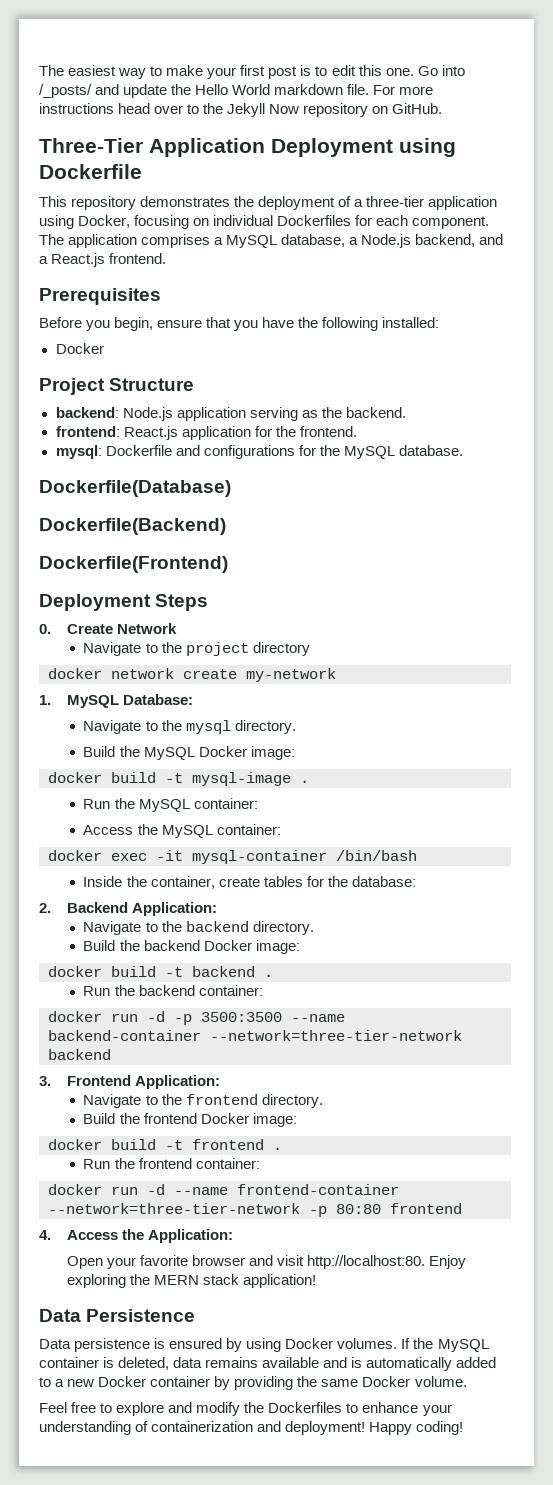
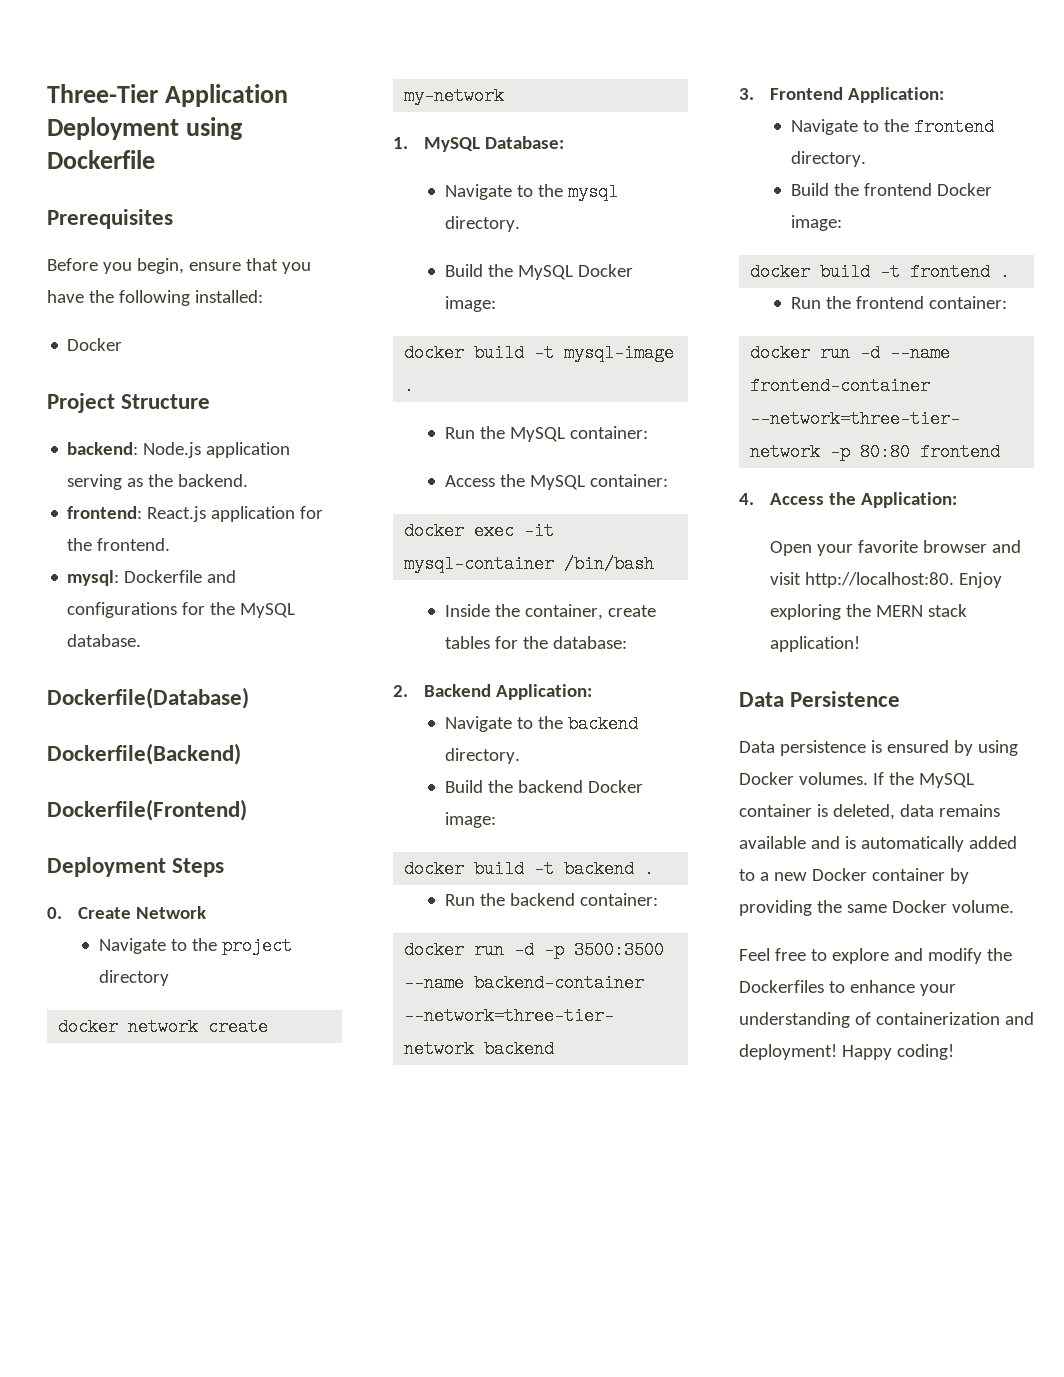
[39,65,465,79] [39,84,434,98] [39,103,443,117] The easiest way to make your first post is to edit this one. Go into /_posts/ and update the Hello World markdown file. For more instructions head over to the Jekyll Now repository on GitHub. // -> (47, 93) none
[39,196,498,210] [39,215,490,229] [39,234,504,248] [39,253,167,267] // This repository demonstrates the deployment of a three-tier application using Docker, focusing on individual Dockerfiles for each component. The application comprises a MySQL database, a Node.js backend, and a React.js frontend. -> (155, 159) none

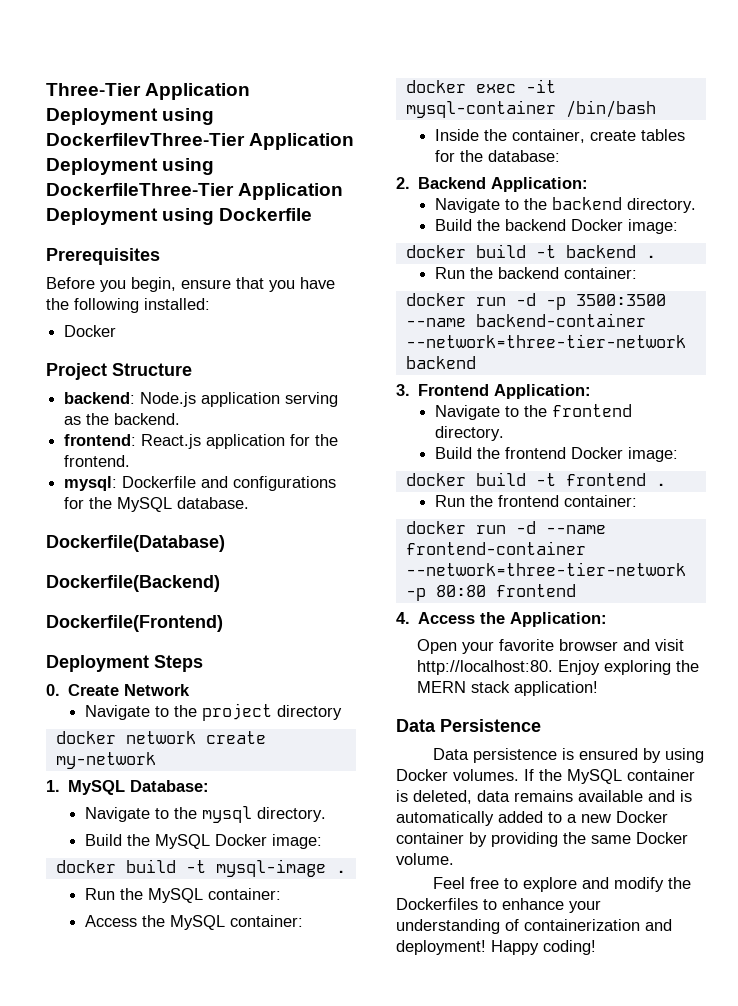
(244, 128) none -> [46,133,355,150] [46,158,215,175] [46,183,344,200] [46,208,215,225] DockerfilevThree-Tier Application Deployment using DockerfileThree-Tier Application Deployment using

